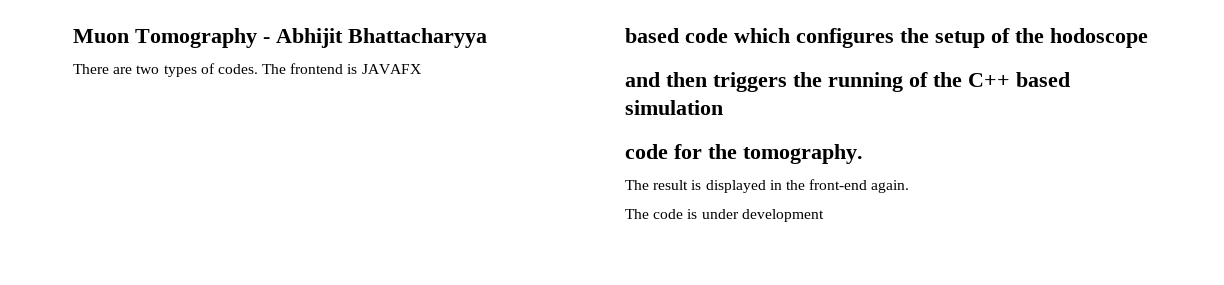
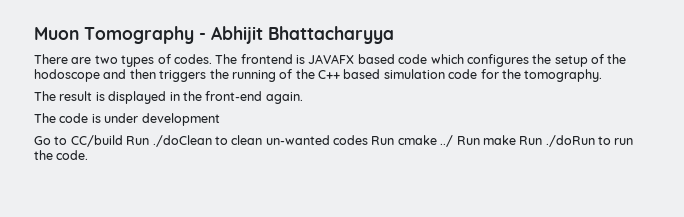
(421, 69) // -> (355, 59) none
(1148, 38) // -> (100, 75) none
(723, 107) // -> (445, 74) none
(824, 215) none -> [34,135,634,147] [34,150,89,160] // Go to CC/build Run ./doClean to clean un-wanted codes Run cmake ../ Run make Run ./doRun to run the code.

